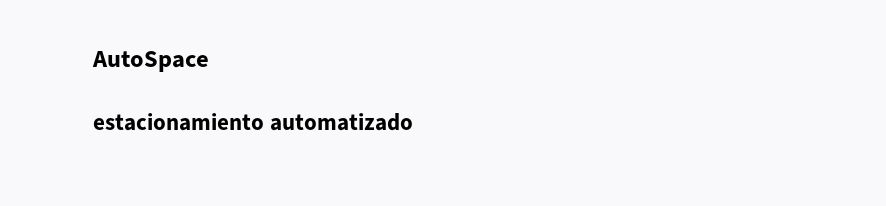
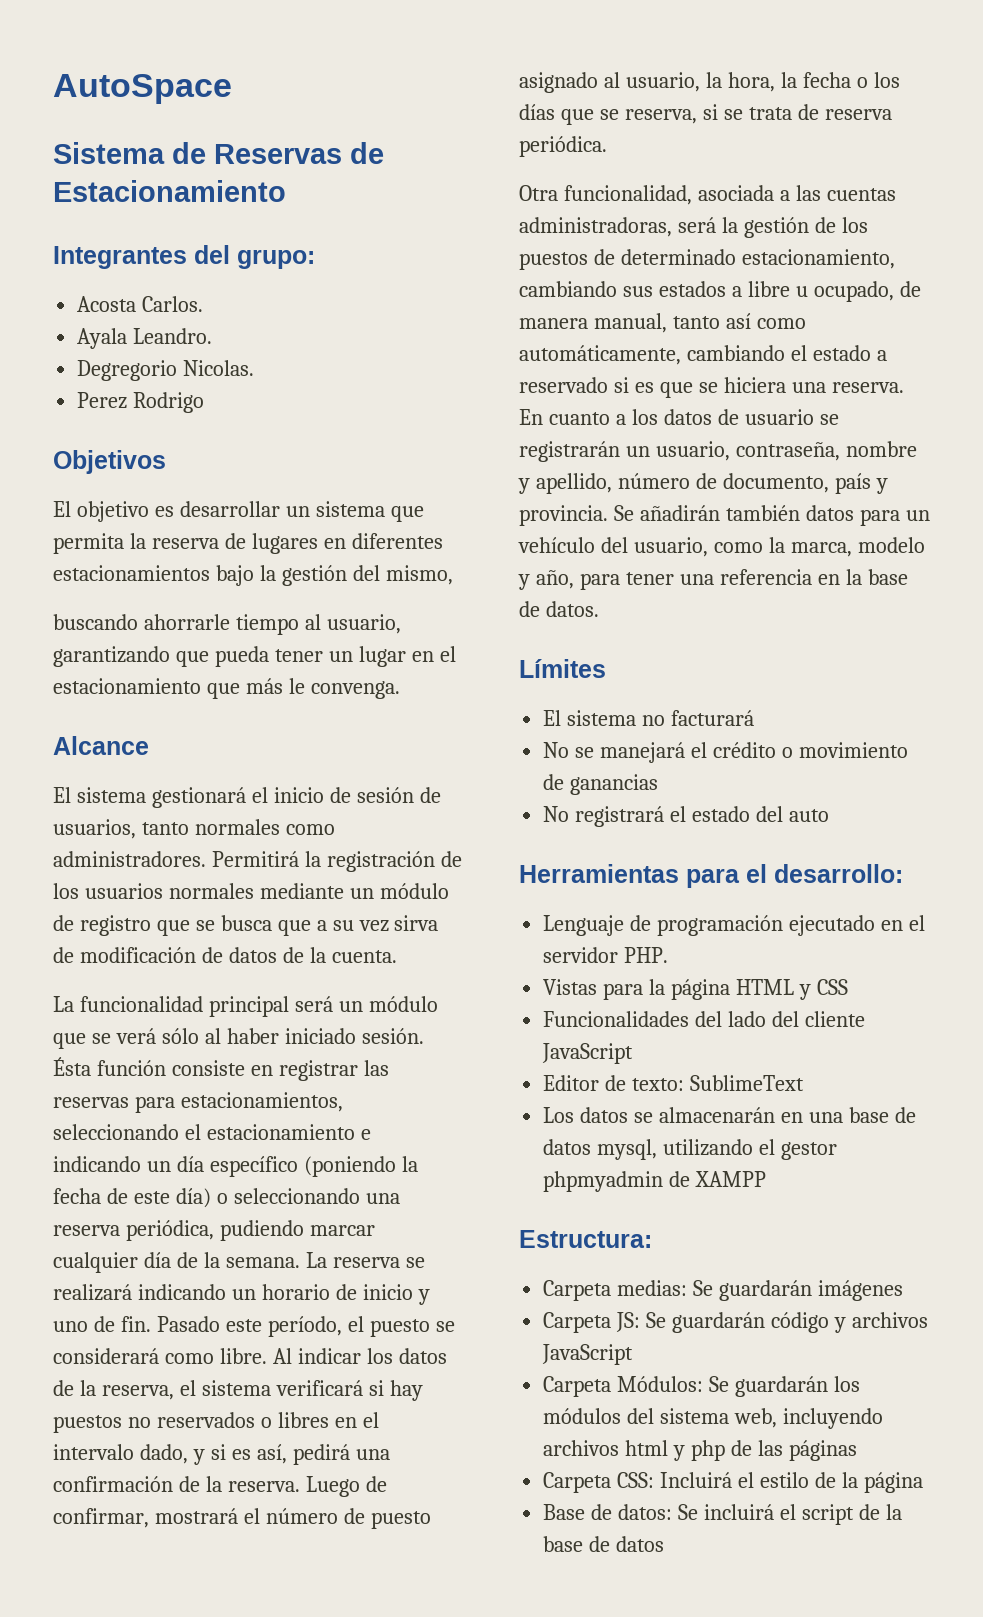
[93,113,414,131] estacionamiento automatizado -> [53,142,384,164] [53,180,286,202] [53,245,315,269] [77,296,204,312] [77,328,213,349] [77,360,255,381] [77,392,205,413] [53,450,166,474] [53,501,424,522] [53,533,443,554] [53,565,453,586] [53,614,401,635] [53,646,456,667] [53,678,400,699] [53,736,149,755] [53,787,441,808] [53,819,335,839] [53,851,462,872] [53,883,449,899] [53,915,439,936] [53,947,397,963] [53,996,438,1017] [53,1028,424,1049] [53,1057,389,1081] [53,1092,343,1113] [53,1124,371,1140] [53,1156,418,1177] [53,1188,400,1208] [53,1220,375,1241] [53,1252,425,1273] [53,1284,430,1305] [53,1316,455,1337] [53,1348,447,1364] [53,1380,423,1401] [53,1412,379,1433] [53,1444,390,1465] [53,1476,387,1497] [53,1508,431,1529] [519,72,900,93] [519,104,892,125] [519,136,607,157] [519,185,896,205] [519,217,868,238] [519,249,895,270] [519,281,921,302] [519,313,806,333] [519,345,887,365] [519,377,904,398] [519,409,839,425] [519,441,917,462] [518,473,888,494] [519,505,930,526] [518,537,925,557] [518,569,908,590] [519,601,599,617] [519,659,606,678] [543,710,755,726] [543,742,908,763] [543,774,659,795] [543,806,829,827] [519,864,903,888] [543,915,925,936] [543,947,669,963] [543,979,848,1000] [543,1011,865,1027] [542,1043,634,1064] [543,1075,805,1091] [543,1107,916,1123] [543,1139,837,1160] [543,1171,767,1192] [519,1230,652,1248] [543,1280,903,1301] [543,1312,928,1333] [542,1344,634,1365] [543,1376,860,1397] [543,1408,883,1429] [543,1440,857,1461] [543,1472,923,1493] [543,1504,902,1525] [543,1536,665,1552] Sistema de Reservas de Estacionamiento // Integrantes del grupo: // Acosta Carlos. // Ayala Leandro. // Degregorio Nicolas. // Perez Rodrigo // Objetivos // El objetivo es desarrollar un sistema que permita la reserva de lugares en diferentes estacionamientos bajo la gestión del mismo, // buscando ahorrarle tiempo al usuario, garantizando que pueda tener un lugar en el estacionamiento que más le convenga. // Alcance // El sistema gestionará el inicio de sesión de usuarios, tanto normales como administradores. Permitirá la registración de los usuarios normales mediante un módulo de registro que se busca que a su vez sirva de modificación de datos de la cuenta. // La funcionalidad principal será un módulo que se verá sólo al haber iniciado sesión. Ésta función consiste en registrar las reservas para estacionamientos, seleccionando el estacionamiento e indicando un día específico (poniendo la fecha de este día) o seleccionando una reserva periódica, pudiendo marcar cualquier día de la semana. La reserva se realizará indicando un horario de inicio y uno de fin. Pasado este período, el puesto se considerará como libre. Al indicar los datos de la reserva, el sistema verificará si hay puestos no reservados o libres en el intervalo dado, y si es así, pedirá una confirmación de la reserva. Luego de confirmar, mostrará el número de puesto asignado al usuario, la hora, la fecha o los días que se reserva, si se trata de reserva periódica. // Otra funcionalidad, asociada a las cuentas administradoras, será la gestión de los puestos de determinado estacionamiento, cambiando sus estados a libre u ocupado, de manera manual, tanto así como automáticamente, cambiando el estado a reservado si es que se hiciera una reserva. En cuanto a los datos de usuario se registrarán un usuario, contraseña, nombre y apellido, número de documento, país y provincia. Se añadirán también datos para un vehículo del usuario, como la marca, modelo y año, para tener una referencia en la base de datos. // Límites // El sistema no facturará // No se manejará el crédito o movimiento de ganancias // No registrará el estado del auto // Herramientas para el desarrollo: // Lenguaje de programación ejecutado en el servidor PHP. // Vistas para la página HTML y CSS // Funcionalidades del lado del cliente JavaScript // Editor de texto: SublimeText // Los datos se almacenarán en una base de datos mysql, utilizando el gestor phpmyadmin de XAMPP // Estructura: // Carpeta medias: Se guardarán imágenes // Carpeta JS: Se guardarán código y archivos JavaScript // Carpeta Módulos: Se guardarán los módulos del sistema web, incluyendo archivos html y php de las páginas // Carpeta CSS: Incluirá el estilo de la página // Base de datos: Se incluirá el script de la base de datos

